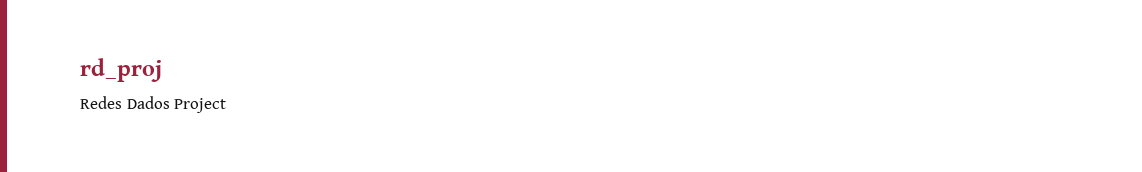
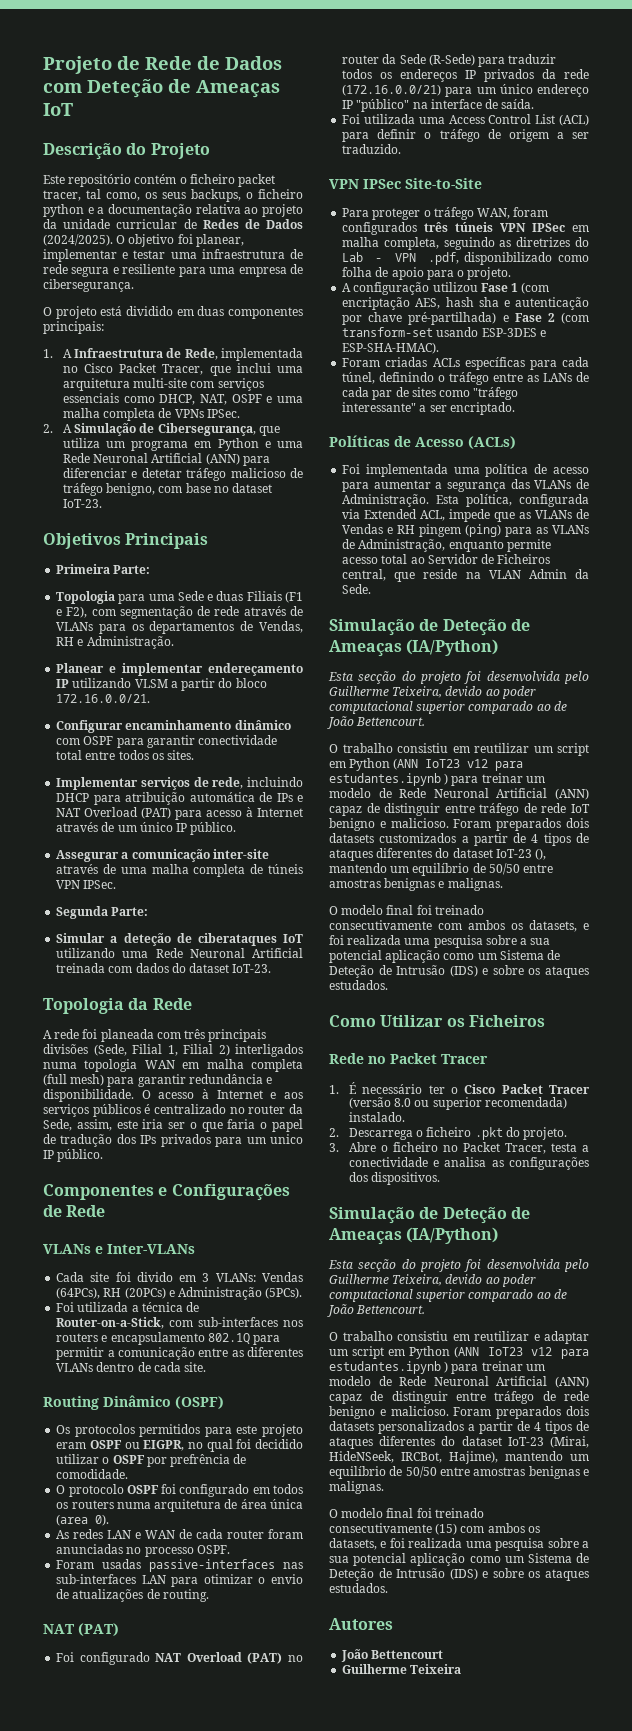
[80,58,162,82] [80,96,227,113] rd_proj // Redes Dados Project -> [43,56,282,74] [43,79,280,98] [43,103,73,116] [43,143,210,160] [43,174,276,187] [43,189,303,202] [43,204,303,217] [43,219,303,229] [43,234,244,247] [43,249,303,262] [43,264,303,277] [43,279,134,292] [43,306,303,319] [43,321,104,334] [43,348,303,361] [62,363,303,376] [62,378,264,391] [62,393,303,405] [62,408,240,421] [43,423,280,436] [62,438,303,451] [62,453,270,466] [62,468,303,481] [62,483,273,496] [62,499,102,508] [43,533,209,549] [56,564,151,574] [56,591,304,604] [56,606,304,619] [56,621,303,634] [56,636,174,649] [56,663,303,676] [56,678,267,691] [56,694,151,703] [56,720,291,733] [56,735,278,748] [56,750,195,760] [56,777,303,790] [56,792,303,805] [56,807,303,820] [56,822,237,835] [56,849,269,862] [56,864,303,877] [56,880,117,889] [56,906,149,919] [56,933,303,946] [56,948,303,958] [56,963,272,973] [43,998,192,1014] [43,1029,267,1042] [43,1044,303,1057] [43,1059,303,1072] [43,1074,273,1087] [43,1089,303,1102] [43,1104,303,1117] [43,1119,303,1132] [43,1134,303,1147] [43,1149,104,1162] [43,1184,290,1201] [43,1205,106,1217] [43,1244,195,1254] [56,1272,303,1282] [56,1287,303,1300] [56,1302,200,1312] [56,1317,303,1329] [56,1332,281,1345] [56,1347,304,1360] [56,1362,207,1372] [43,1395,224,1410] [56,1424,303,1437] [56,1439,303,1452] [56,1454,247,1467] [56,1469,129,1479] [56,1484,303,1497] [56,1499,303,1512] [56,1514,110,1526] [56,1529,303,1539] [56,1544,230,1557] [56,1559,303,1572] [56,1574,303,1587] [56,1589,209,1602] [43,1623,119,1636] [56,1652,303,1665] [342,54,557,67] [342,69,589,82] [342,84,589,97] [342,99,535,112] [342,114,589,126] [342,129,589,142] [342,144,402,154] [329,178,482,189] [342,207,549,220] [342,222,589,235] [342,237,589,250] [342,252,589,265] [342,267,512,280] [342,282,550,295] [342,297,589,310] [342,312,589,325] [342,327,546,337] [342,342,440,354] [342,357,589,370] [342,372,589,385] [342,387,519,400] [342,402,515,415] [329,435,516,449] [342,464,589,477] [342,479,589,492] [342,494,589,507] [342,509,589,522] [342,524,589,537] [342,539,551,552] [342,554,551,564] [342,569,589,582] [342,584,372,594] [329,619,530,636] [329,639,499,657] [328,671,589,684] [329,686,536,699] [329,701,567,714] [327,716,426,729] [329,743,589,756] [329,758,524,771] [329,773,545,786] [329,788,589,800] [329,803,590,816] [329,818,589,831] [329,833,589,846] [329,848,547,861] [329,863,554,876] [329,878,503,891] [329,905,484,915] [329,920,589,932] [329,935,551,948] [329,950,561,963] [329,965,589,978] [329,980,388,990] [329,1015,545,1027] [329,1053,488,1064] [329,1082,590,1094] [348,1097,567,1110] [348,1112,405,1122] [329,1127,568,1140] [329,1142,589,1154] [348,1157,589,1170] [348,1172,441,1185] [329,1207,530,1224] [329,1227,499,1245] [328,1259,589,1272] [329,1274,536,1287] [329,1289,567,1302] [327,1304,426,1317] [329,1331,589,1344] [329,1346,589,1359] [329,1361,545,1374] [329,1376,589,1388] [329,1391,589,1404] [329,1406,589,1419] [329,1421,589,1434] [329,1436,589,1449] [329,1451,589,1464] [329,1466,589,1479] [329,1481,384,1494] [329,1508,484,1518] [329,1523,540,1535] [329,1538,589,1551] [329,1553,589,1566] [329,1568,589,1581] [329,1583,388,1593] [329,1618,393,1630] [341,1649,444,1662] [342,1664,462,1674] Projeto de Rede de Dados com Deteção de Ameaças IoT // Descrição do Projeto // Este repositório contém o ficheiro packet tracer, tal como, os seus backups, o ficheiro python e a documentação relativa ao projeto da unidade curricular de Redes de Dados (2024/2025). O objetivo foi planear, implementar e testar uma infraestrutura de rede segura e resiliente para uma empresa de cibersegurança. // O projeto está dividido em duas componentes principais: // 1. A Infraestrutura de Rede, implementada no Cisco Packet Tracer, que inclui uma arquitetura multi-site com serviços essenciais como DHCP, NAT, OSPF e uma malha completa de VPNs IPSec. // 2. A Simulação de Cibersegurança, que utiliza um programa em Python e uma Rede Neuronal Artificial (ANN) para diferenciar e detetar tráfego malicioso de tráfego benigno, com base no dataset IoT-23. // Objetivos Principais // Primeira Parte: // Topologia para uma Sede e duas Filiais (F1 e F2), com segmentação de rede através de VLANs para os departamentos de Vendas, RH e Administração. // Planear e implementar endereçamento IP utilizando VLSM a partir do bloco 172.16.0.0/21. // Configurar encaminhamento dinâmico com OSPF para garantir conectividade total entre todos os sites. // Implementar serviços de rede, incluindo DHCP para atribuição automática de IPs e NAT Overload (PAT) para acesso à Internet através de um único IP público. // Assegurar a comunicação inter-site através de uma malha completa de túneis VPN IPSec. // Segunda Parte: // Simular a deteção de ciberataques IoT utilizando uma Rede Neuronal Artificial treinada com dados do dataset IoT-23. // Topologia da Rede // A rede foi planeada com três principais divisões (Sede, Filial 1, Filial 2) interligados numa topologia WAN em malha completa (full mesh) para garantir redundância e disponibilidade. O acesso à Internet e aos serviços públicos é centralizado no router da Sede, assim, este iria ser o que faria o papel de tradução dos IPs privados para um unico IP público. // Componentes e Configurações de Rede // VLANs e Inter-VLANs // Cada site foi divido em 3 VLANs: Vendas (64PCs), RH (20PCs) e Administração (5PCs). // Foi utilizada a técnica de Router-on-a-Stick, com sub-interfaces nos routers e encapsulamento 802.1Q para permitir a comunicação entre as diferentes VLANs dentro de cada site. // Routing Dinâmico (OSPF) // Os protocolos permitidos para este projeto eram OSPF ou EIGPR, no qual foi decidido utilizar o OSPF por prefrência de comodidade. // O protocolo OSPF foi configurado em todos os routers numa arquitetura de área única (area 0). // As redes LAN e WAN de cada router foram anunciadas no processo OSPF. // Foram usadas passive-interfaces nas sub-interfaces LAN para otimizar o envio de atualizações de routing. // NAT (PAT) // Foi configurado NAT Overload (PAT) no router da Sede (R-Sede) para traduzir todos os endereços IP privados da rede (172.16.0.0/21) para um único endereço IP "público" na interface de saída. // Foi utilizada uma Access Control List (ACL) para definir o tráfego de origem a ser traduzido. // VPN IPSec Site-to-Site // Para proteger o tráfego WAN, foram configurados três túneis VPN IPSec em malha completa, seguindo as diretrizes do Lab - VPN .pdf, disponibilizado como folha de apoio para o projeto. // A configuração utilizou Fase 1 (com encriptação AES, hash sha e autenticação por chave pré-partilhada) e Fase 2 (com transform-set usando ESP-3DES e ESP-SHA-HMAC). // Foram criadas ACLs específicas para cada túnel, definindo o tráfego entre as LANs de cada par de sites como "tráfego interessante" a ser encriptado. // Políticas de Acesso (ACLs) // Foi implementada uma política de acesso para aumentar a segurança das VLANs de Administração. Esta política, configurada via Extended ACL, impede que as VLANs de Vendas e RH pingem (ping) para as VLANs de Administração, enquanto permite acesso total ao Servidor de Ficheiros central, que reside na VLAN Admin da Sede. // Simulação de Deteção de Ameaças (IA/Python) // Esta secção do projeto foi desenvolvida pelo Guilherme Teixeira, devido ao poder computacional superior comparado ao de João Bettencourt. // O trabalho consistiu em reutilizar um script em Python (ANN IoT23 v12 para estudantes.ipynb ) para treinar um modelo de Rede Neuronal Artificial (ANN) capaz de distinguir entre tráfego de rede IoT benigno e malicioso. Foram preparados dois datasets customizados a partir de 4 tipos de ataques diferentes do dataset IoT-23 (), mantendo um equilíbrio de 50/50 entre amostras benignas e malignas. // O modelo final foi treinado consecutivamente com ambos os datasets, e foi realizada uma pesquisa sobre a sua potencial aplicação como um Sistema de Deteção de Intrusão (IDS) e sobre os ataques estudados. // Como Utilizar os Ficheiros // Rede no Packet Tracer // 1. É necessário ter o Cisco Packet Tracer (versão 8.0 ou superior recomendada) instalado. // 2. Descarrega o ficheiro .pkt do projeto. // 3. Abre o ficheiro no Packet Tracer, testa a conectividade e analisa as configurações dos dispositivos. // Simulação de Deteção de Ameaças (IA/Python) // Esta secção do projeto foi desenvolvida pelo Guilherme Teixeira, devido ao poder computacional superior comparado ao de João Bettencourt. // O trabalho consistiu em reutilizar e adaptar um script em Python (ANN IoT23 v12 para estudantes.ipynb ) para treinar um modelo de Rede Neuronal Artificial (ANN) capaz de distinguir entre tráfego de rede benigno e malicioso. Foram preparados dois datasets personalizados a partir de 4 tipos de ataques diferentes do dataset IoT-23 (Mirai, HideNSeek, IRCBot, Hajime), mantendo um equilíbrio de 50/50 entre amostras benignas e malignas. // O modelo final foi treinado consecutivamente (15) com ambos os datasets, e foi realizada uma pesquisa sobre a sua potencial aplicação como um Sistema de Deteção de Intrusão (IDS) e sobre os ataques estudados. // Autores // João Bettencourt // Guilherme Teixeira

